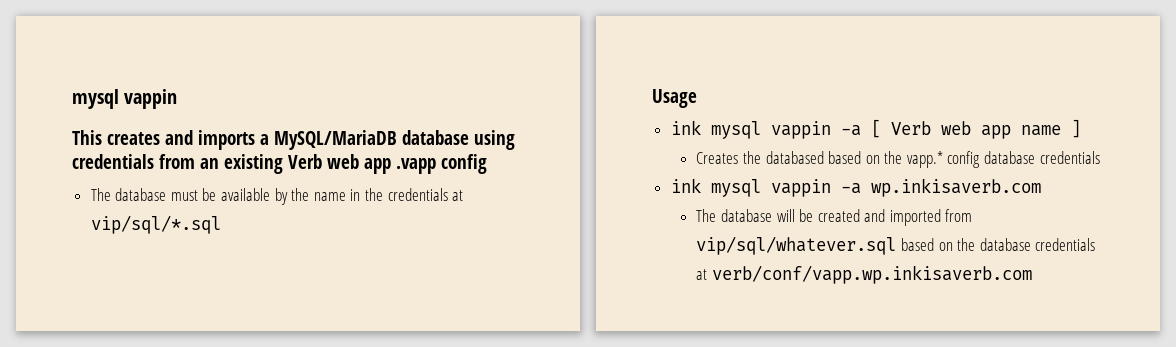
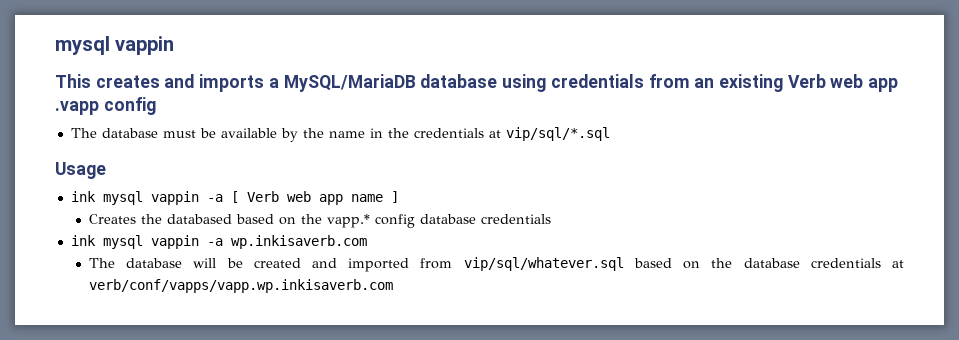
[711,265,1032,284] verb/conf/vapp.wp.inkisaverb.com -> [88,279,393,293] verb/conf/vapps/vapp.wp.inkisaverb.com

